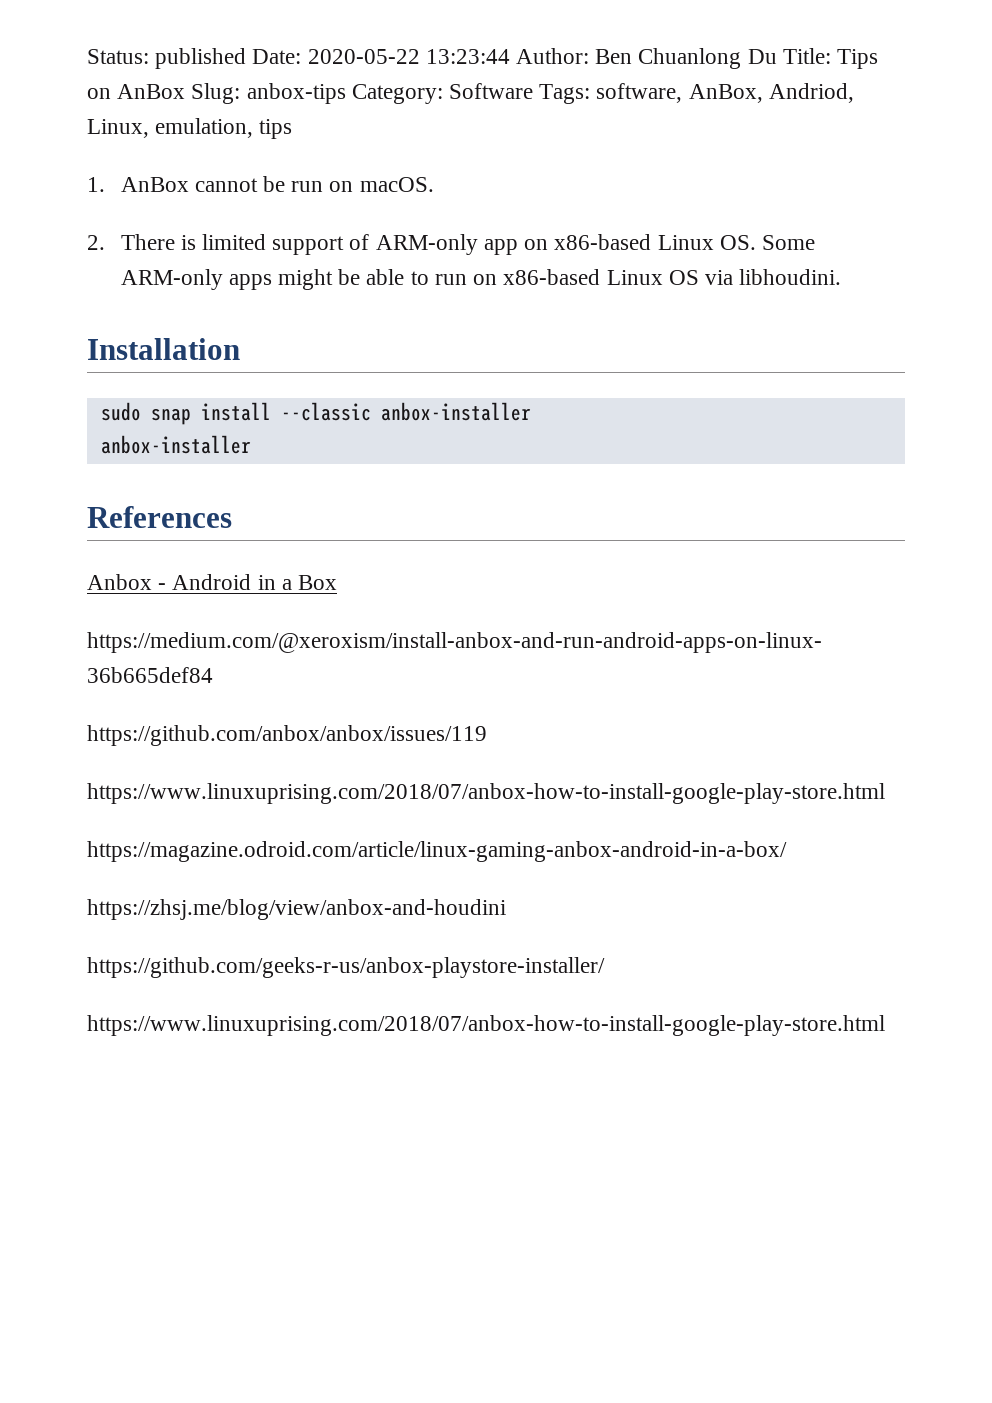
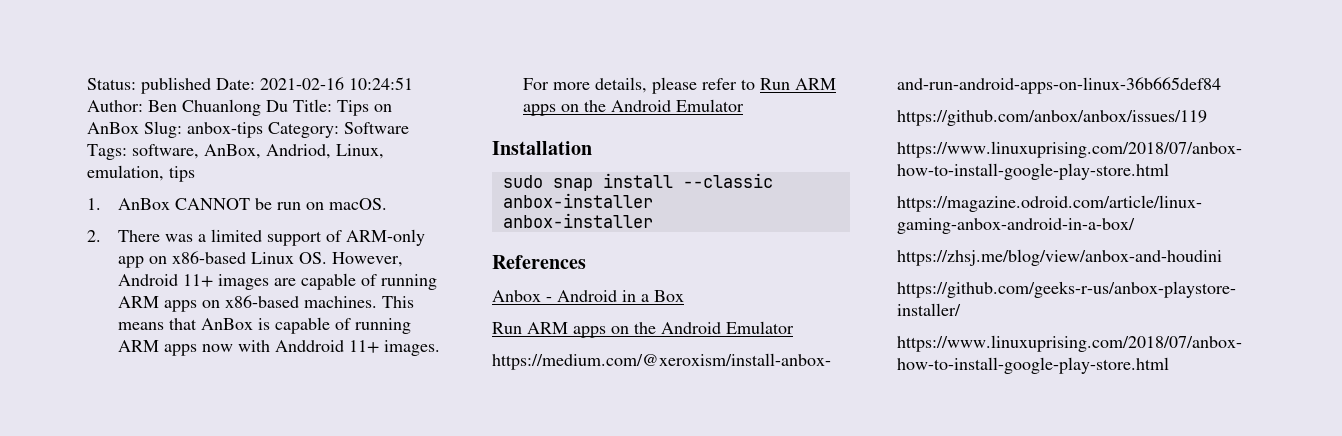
[307,49,510,64] 2020-05-22 13:23:44 -> [260,77,413,90] 2021-02-16 10:24:51
[194,178,258,192] cannot -> [175,198,251,210] CANNOT
[180,235,196,250] is -> [165,234,207,242] was a
[761,235,815,250] [120,269,842,290] Some ARM-only apps might be able to run on x86-based Linux OS via libhoudini. -> [332,252,404,267] [118,273,438,290] [118,295,415,312] [118,317,412,334] [118,340,441,356] [523,77,837,94] [523,99,745,116] However, Android 11+ images are capable of running ARM apps on x86-based machines. This means that AnBox is capable of running ARM apps now with Anddroid 11+ images. For more details, please refer to Run ARM apps on the Android Emulator
(338, 582) none -> [492,321,794,338] // Run ARM apps on the Android Emulator

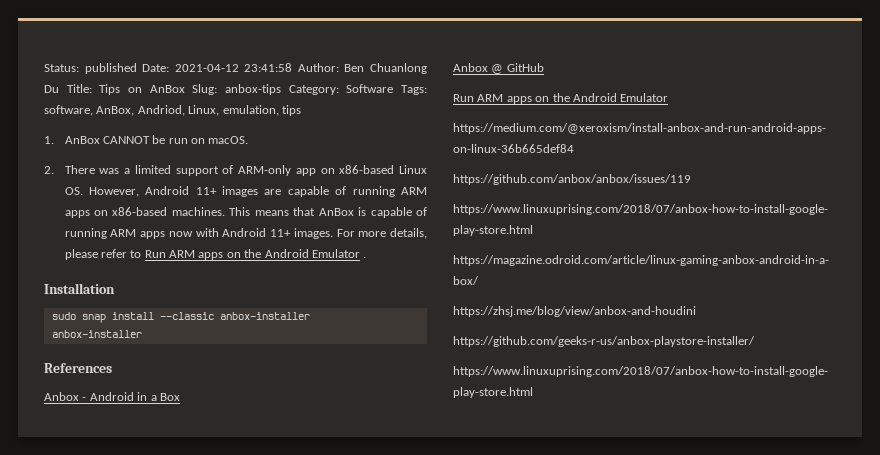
[260,77,413,90] 2021-02-16 10:24:51 -> [174,63,293,72] 2021-04-12 23:41:58
[275,340,345,352] Anddroid -> [222,228,267,237] Android
(745, 105) none -> [363,256,367,258] .
(684, 296) none -> [453,63,544,74] // Anbox @ GitHub

